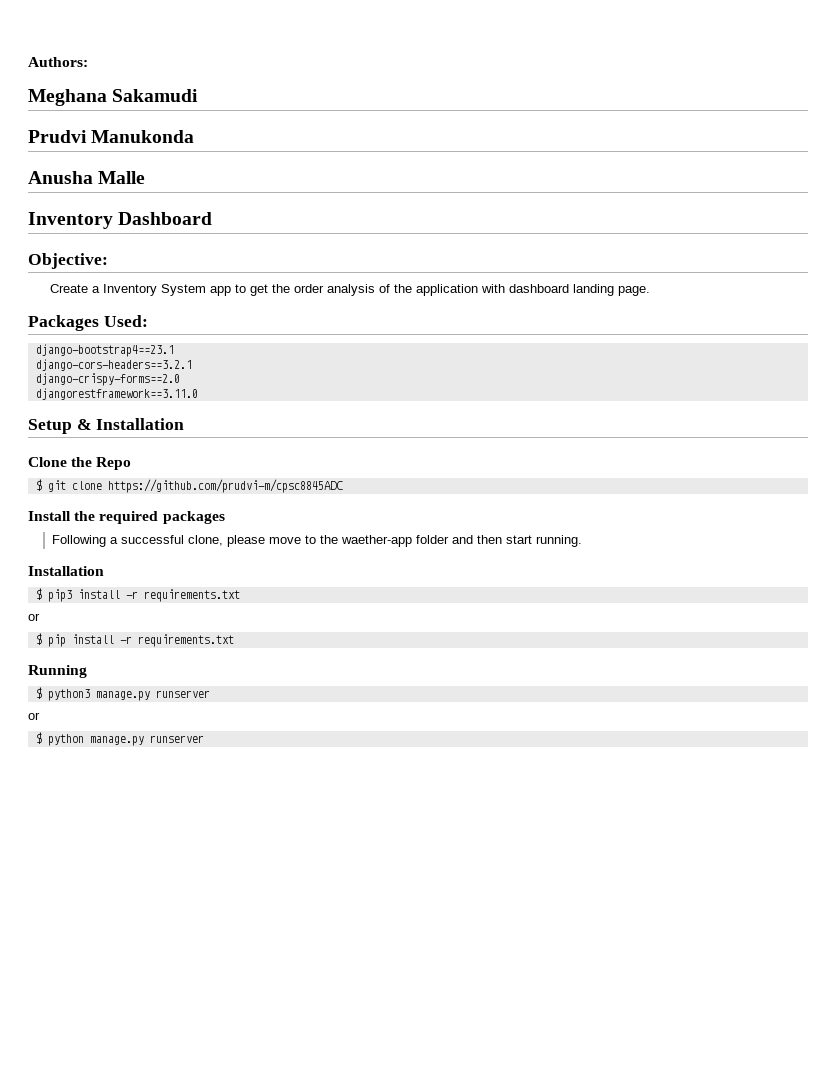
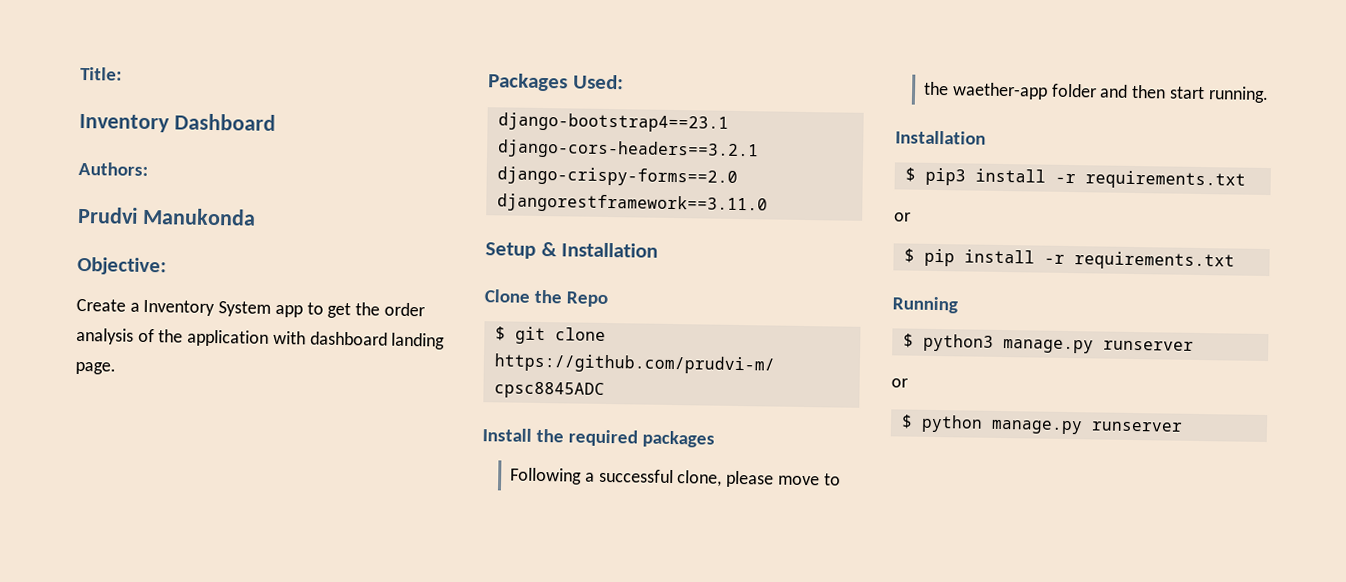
(28, 62) none -> [80,66,122,81] [79,113,276,133] Title: // Inventory Dashboard //
[28,89,199,106] // Meghana Sakamudi -> (148, 169) none
[28,171,146,184] [28,212,213,229] // Anusha Malle // Inventory Dashboard -> (256, 216) none

